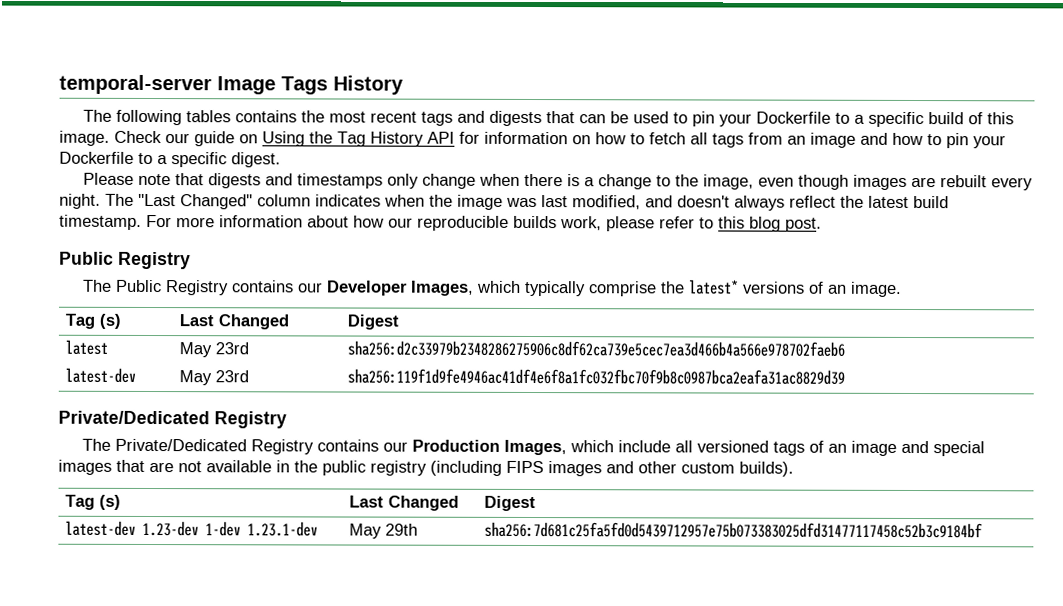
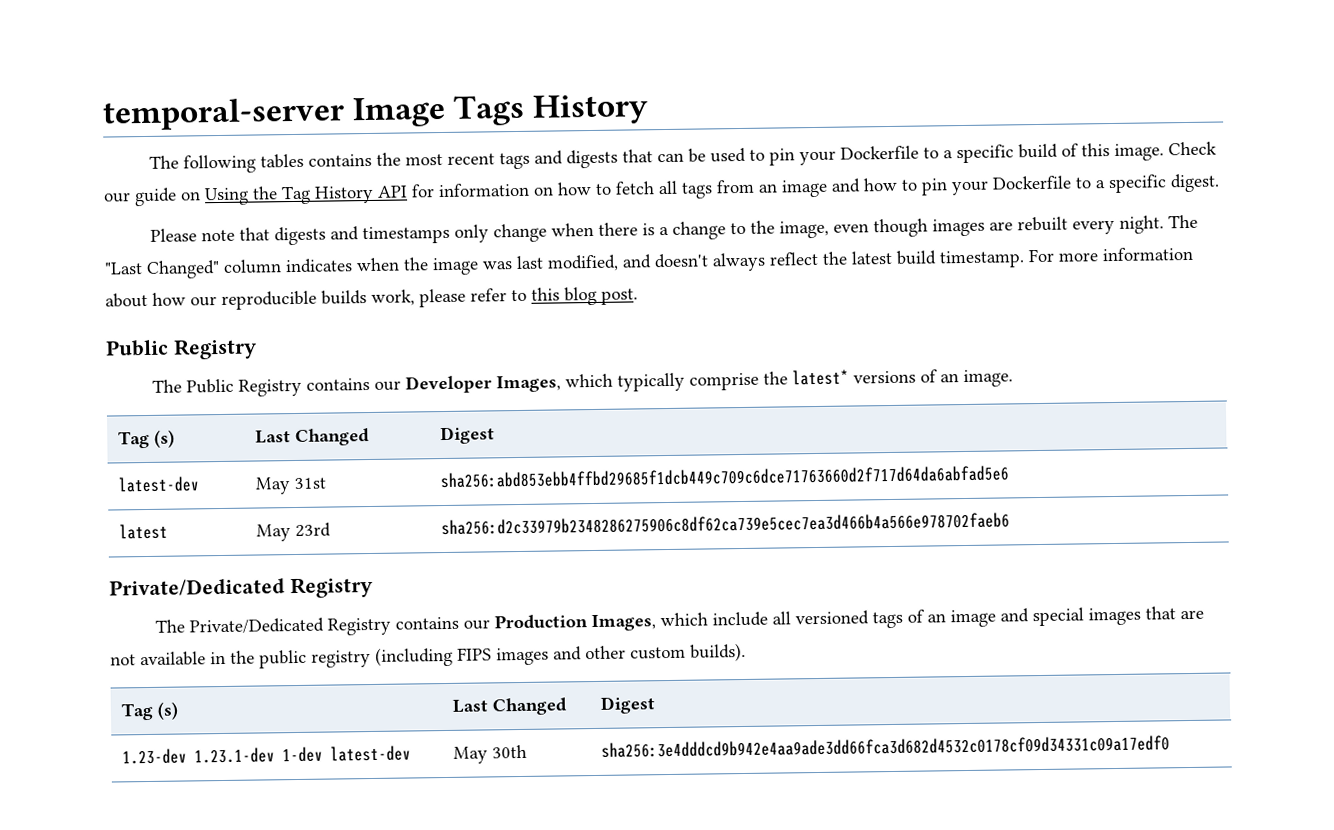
(399, 322) none -> [117,476,199,493] [254,477,326,495] [439,465,1009,489] // latest-dev | May 31st | sha256:abd853ebb4ffbd29685f1dcb449c709c6dce71763660d2f717d64da6abfad5e6
[64,367,136,383] [178,370,249,386] [346,368,845,385] // latest-dev | May 23rd | sha256:119f1d9fe4946ac41df4e6f8a1fc032fbc70f9b8c0987bca2eafa31ac8829d39 -> (1010, 524) none
[64,520,318,537] [348,523,418,539] [483,521,983,539] latest-dev 1.23-dev 1-dev 1.23.1-dev | May 29th | sha256:7d681c25fa5fd0d5439712957e75b073383025dfd31477117458c52b3c9184bf -> [121,745,411,765] [452,744,527,764] [600,735,1170,758] 1.23-dev 1.23.1-dev 1-dev latest-dev | May 30th | sha256:3e4dddcd9b942e4aa9ade3dd66fca3d682d4532c0178cf09d34331c09a17edf0

